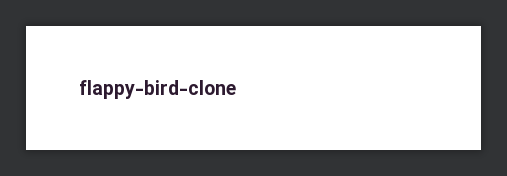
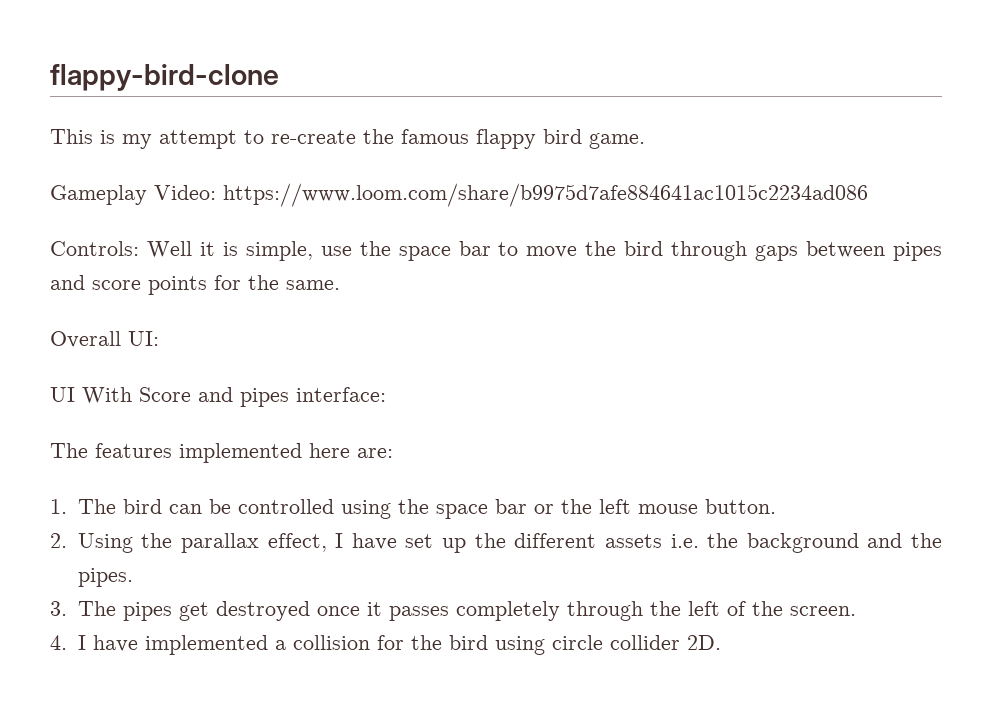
(236, 89) none -> [50,129,645,149] [50,183,868,207] [50,241,942,261] [50,275,340,295] [50,331,159,348] [50,387,386,407] [50,443,393,463] [50,499,776,519] [50,533,943,553] [77,568,133,587] [50,601,856,621] [50,635,721,655] // This is my attempt to re-create the famous flappy bird game. // Gameplay Video: https://www.loom.com/share/b9975d7afe884641ac1015c2234ad086 // Controls: Well it is simple, use the space bar to move the bird through gaps between pipes and score points for the same. // Overall UI: // UI With Score and pipes interface: // The features implemented here are: // 1. The bird can be controlled using the space bar or the left mouse button. // 2. Using the parallax effect, I have set up the different assets i.e. the background and the pipes. // 3. The pipes get destroyed once it passes completely through the left of the screen. // 4. I have implemented a collision for the bird using circle collider 2D.

